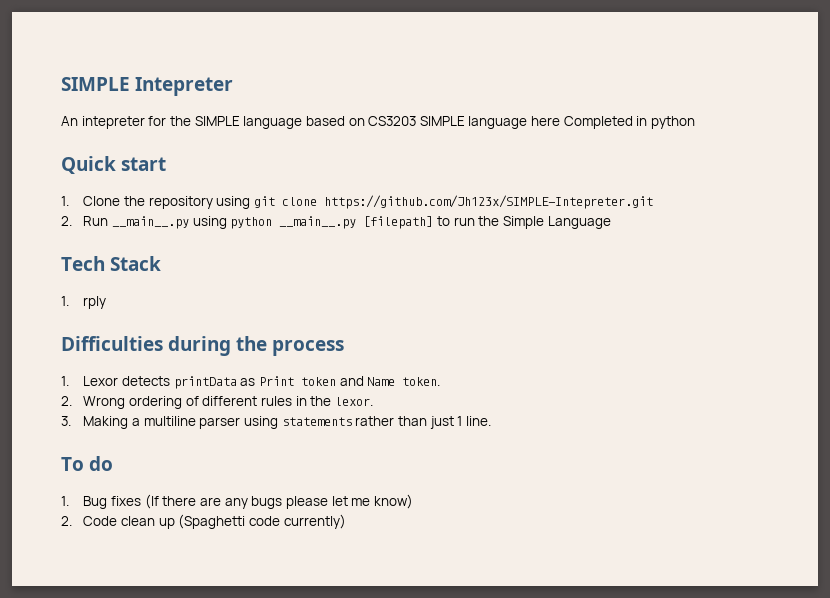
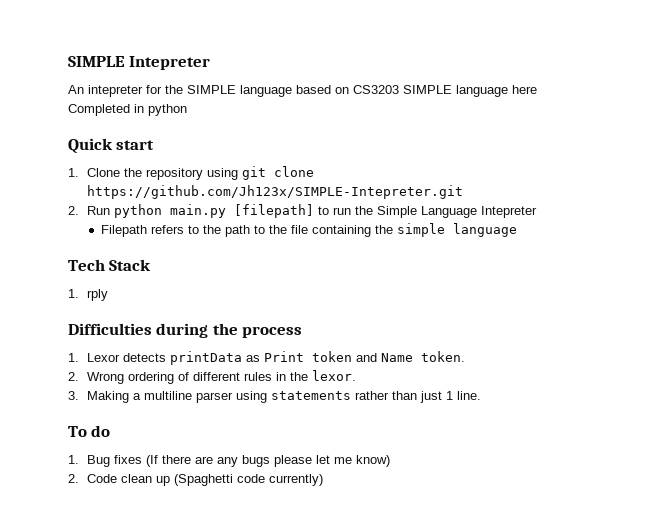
[112,216,357,229] __main__.py using python __main__.py -> [113,204,226,218] python main.py
(611, 222) none -> [480,206,537,218] [101,223,518,237] Intepreter // Filepath refers to the path to the file containing the simple language

